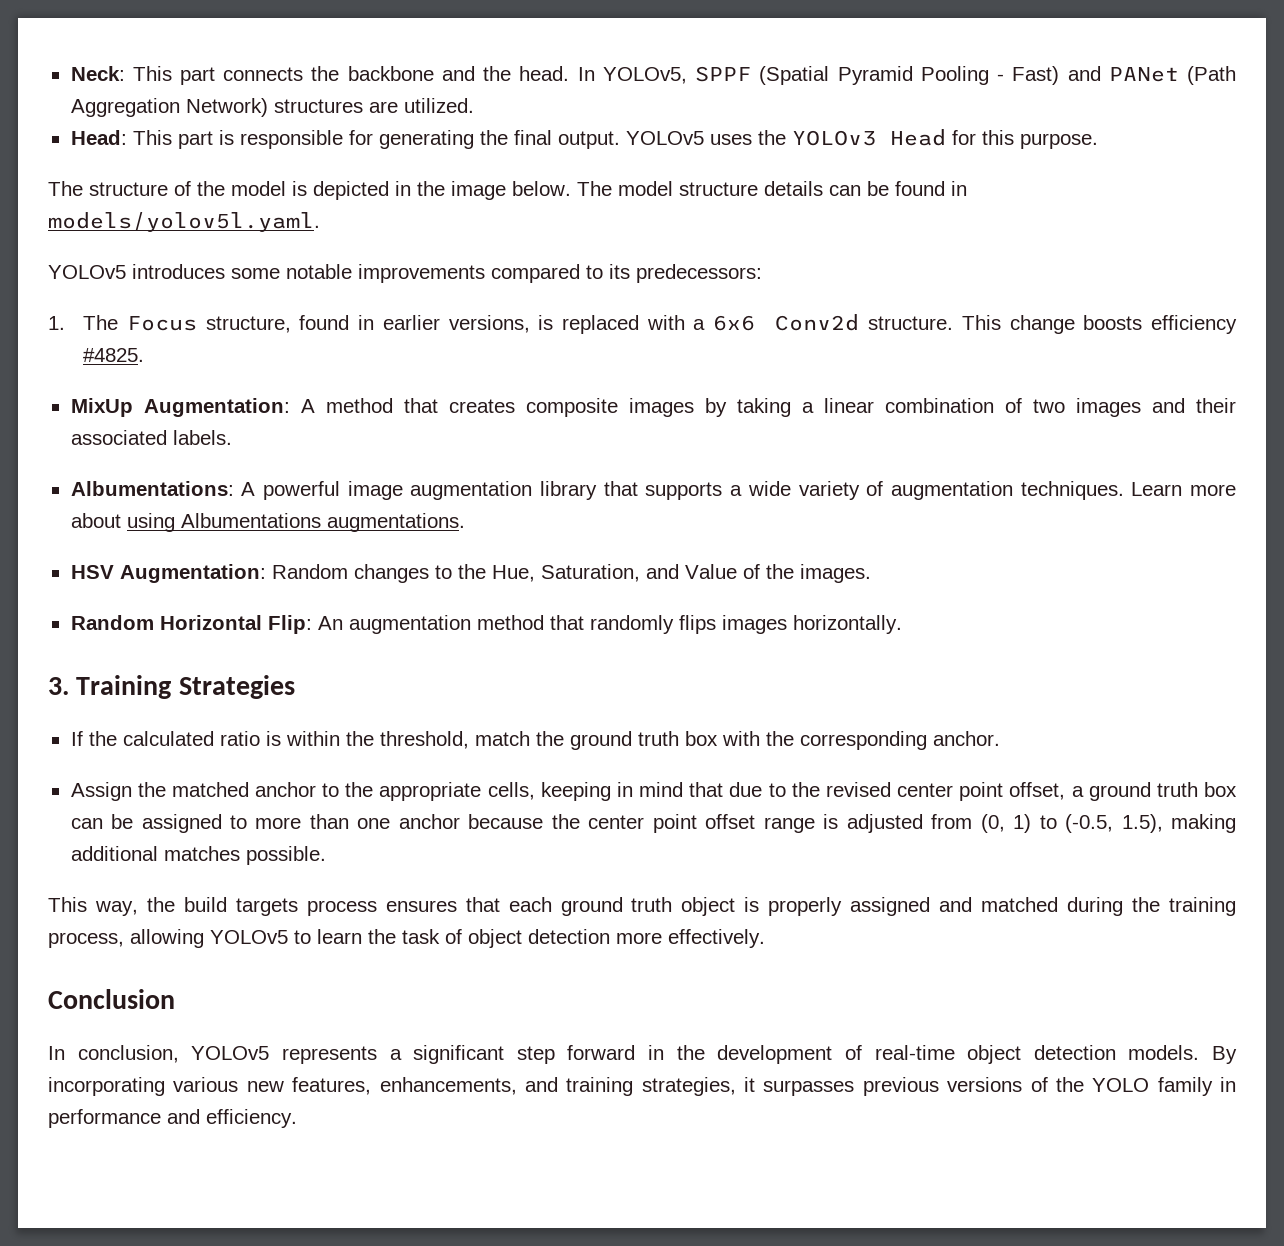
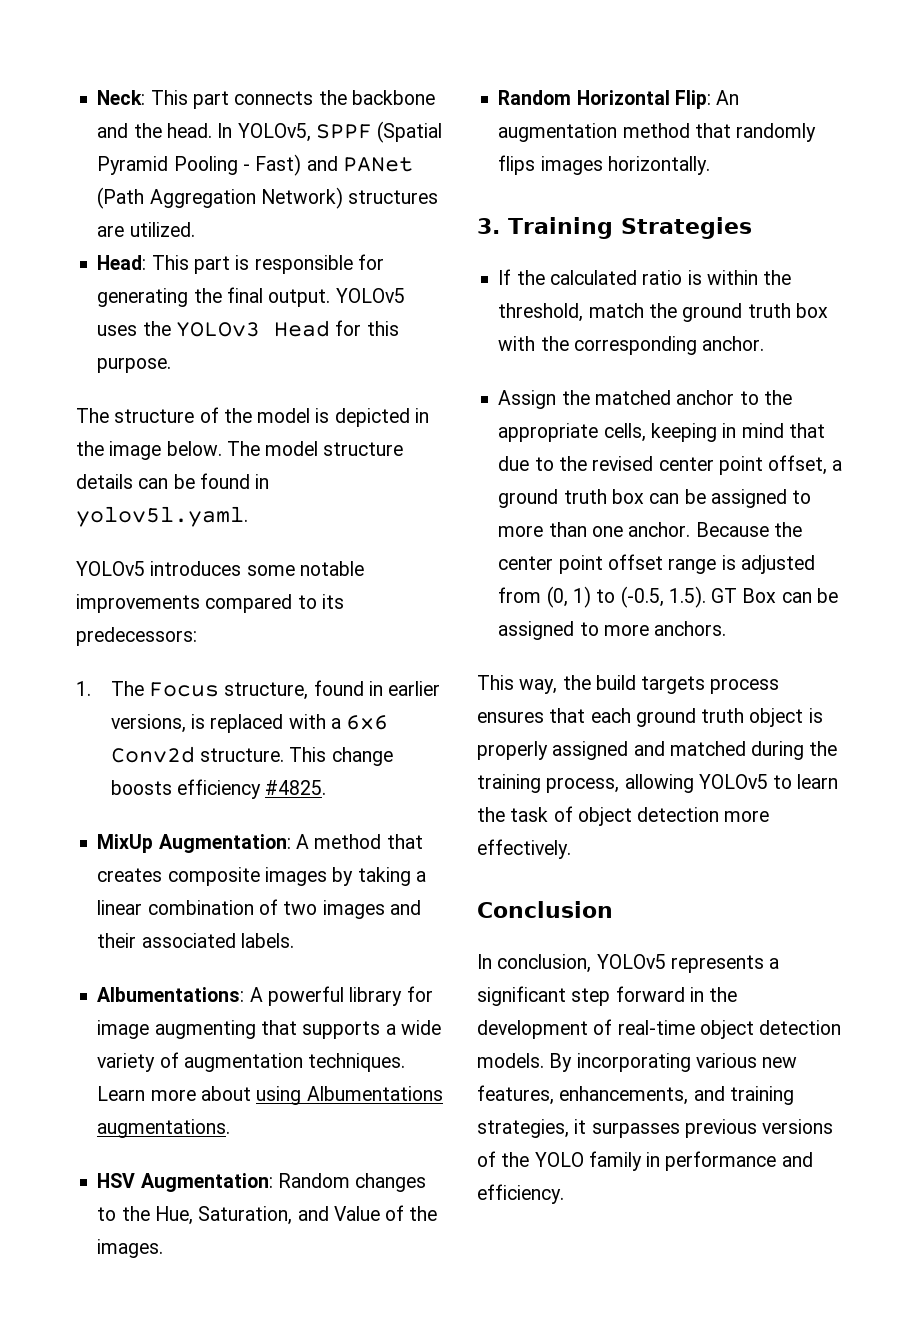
[48,212,320,232] models/yolov5l.yaml. -> [76,506,248,527] yolov5l.yaml.
[347,481,598,500] image augmentation library -> [349,986,433,1006] [97,1020,256,1039] library for image augmenting
[398,814,544,829] anchor because -> [628,522,769,537] anchor. Because
[1121,814,1236,833] [70,846,326,865] 1.5), making additional matches possible. -> [668,586,838,608] [498,621,727,640] 1.5). GT Box can be assigned to more anchors.

